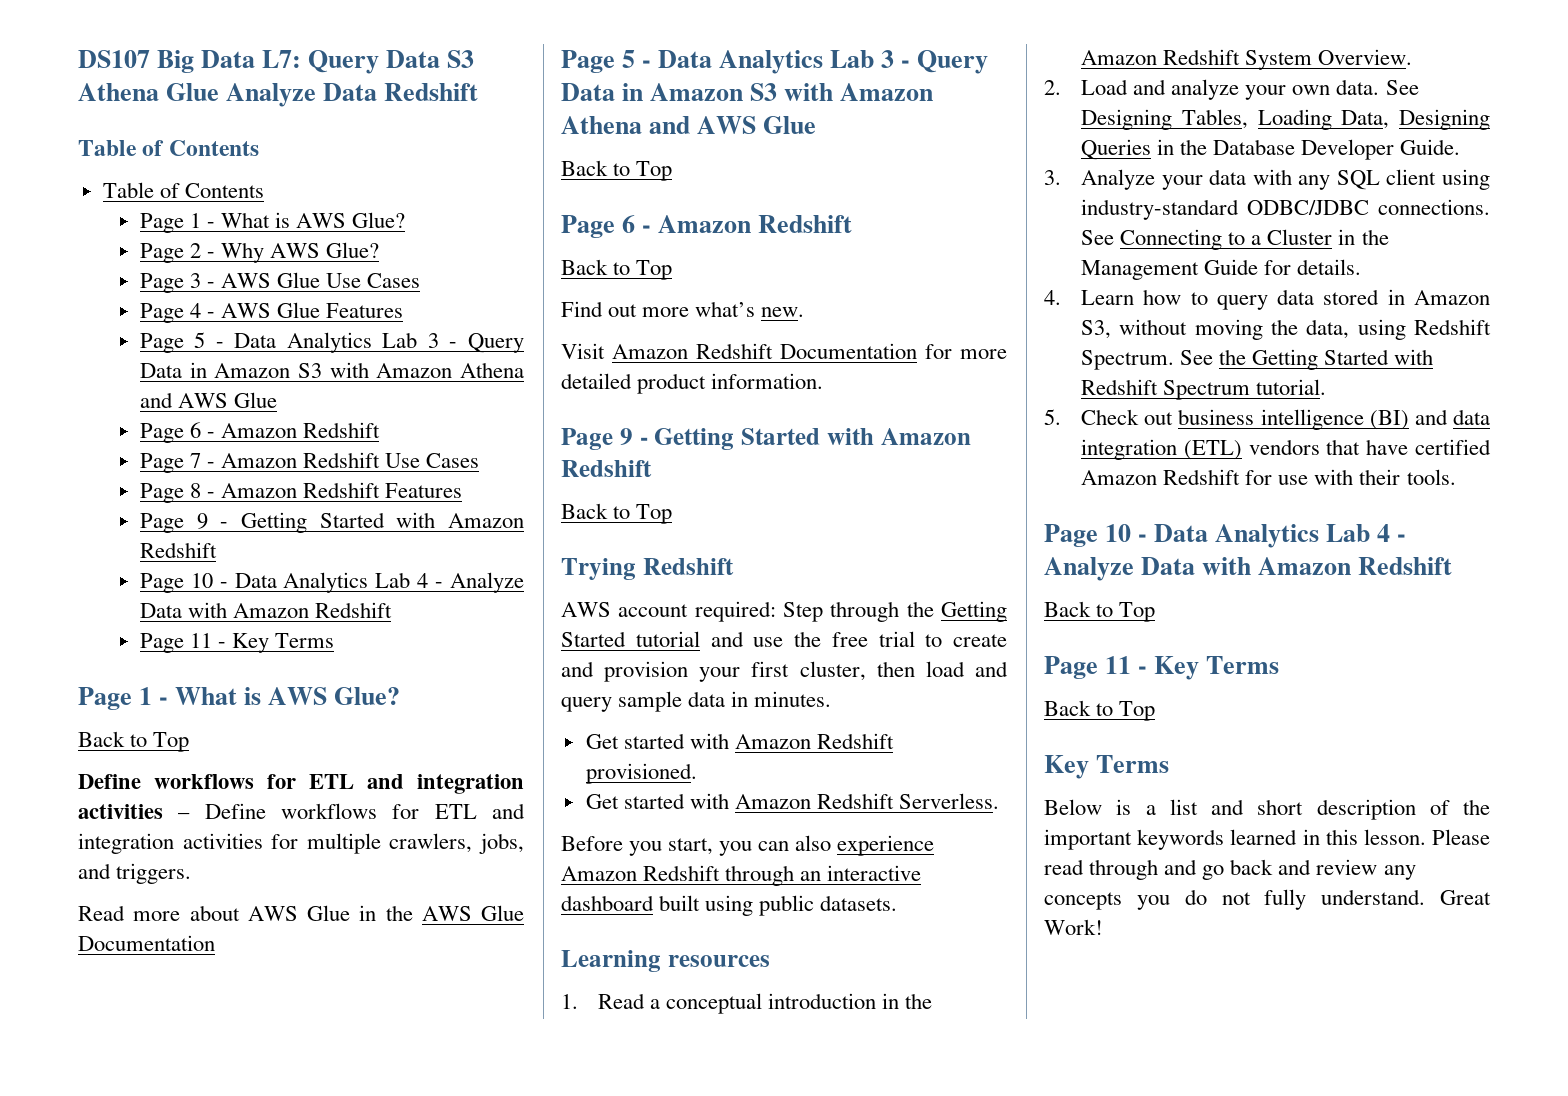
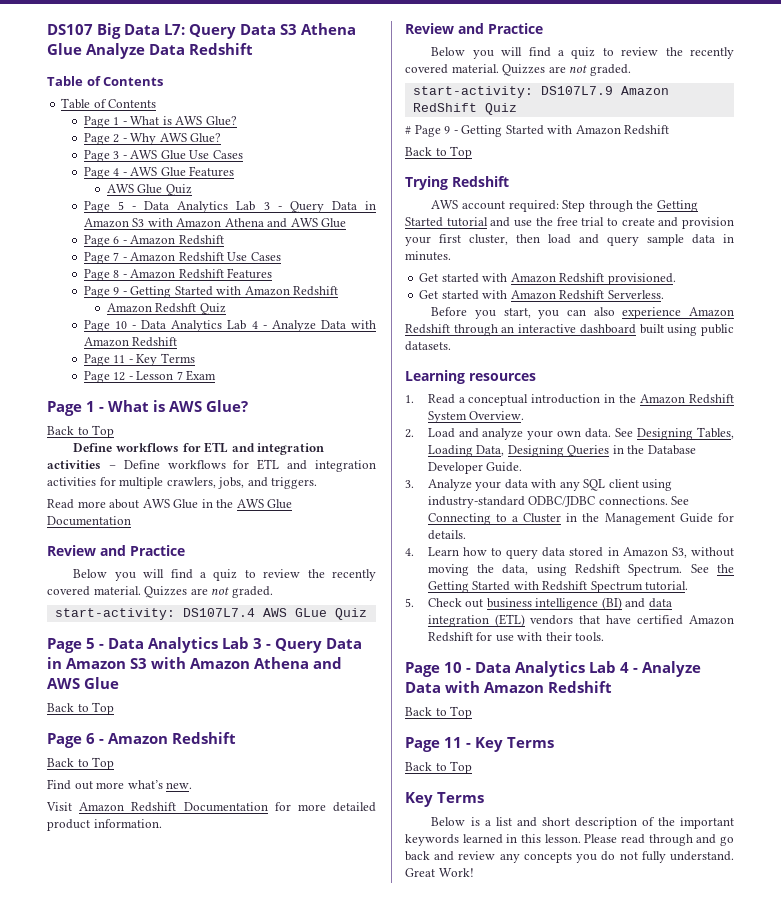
(404, 310) none -> [106,184,192,196] // AWS Glue Quiz
(217, 550) none -> [106,303,226,315] // Amazon Redshft Quiz
(335, 640) none -> [83,370,217,383] // Page 12 - Lesson 7 Exam
(215, 943) none -> [47,545,185,556] [73,569,376,581] [47,586,273,598] [54,608,367,620] // Review and Practice // Below you will find a quiz to review the recently covered material. Quizzes are not graded. // start-activity: DS107L7.4 AWS GLue Quiz
(824, 381) none -> [405,23,543,34] [431,47,734,59] [405,64,631,76] [412,86,669,98] [412,103,517,115] [405,125,411,135] Review and Practice // Below you will find a quiz to review the recently covered material. Quizzes are not graded. // start-activity: DS107L7.9 Amazon RedShift Quiz // #

